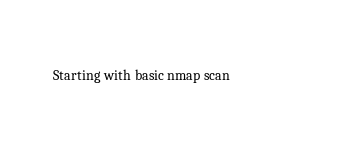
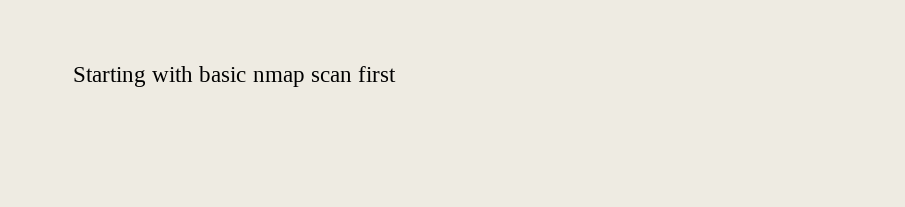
(231, 76) none -> [358,66,397,82] first

